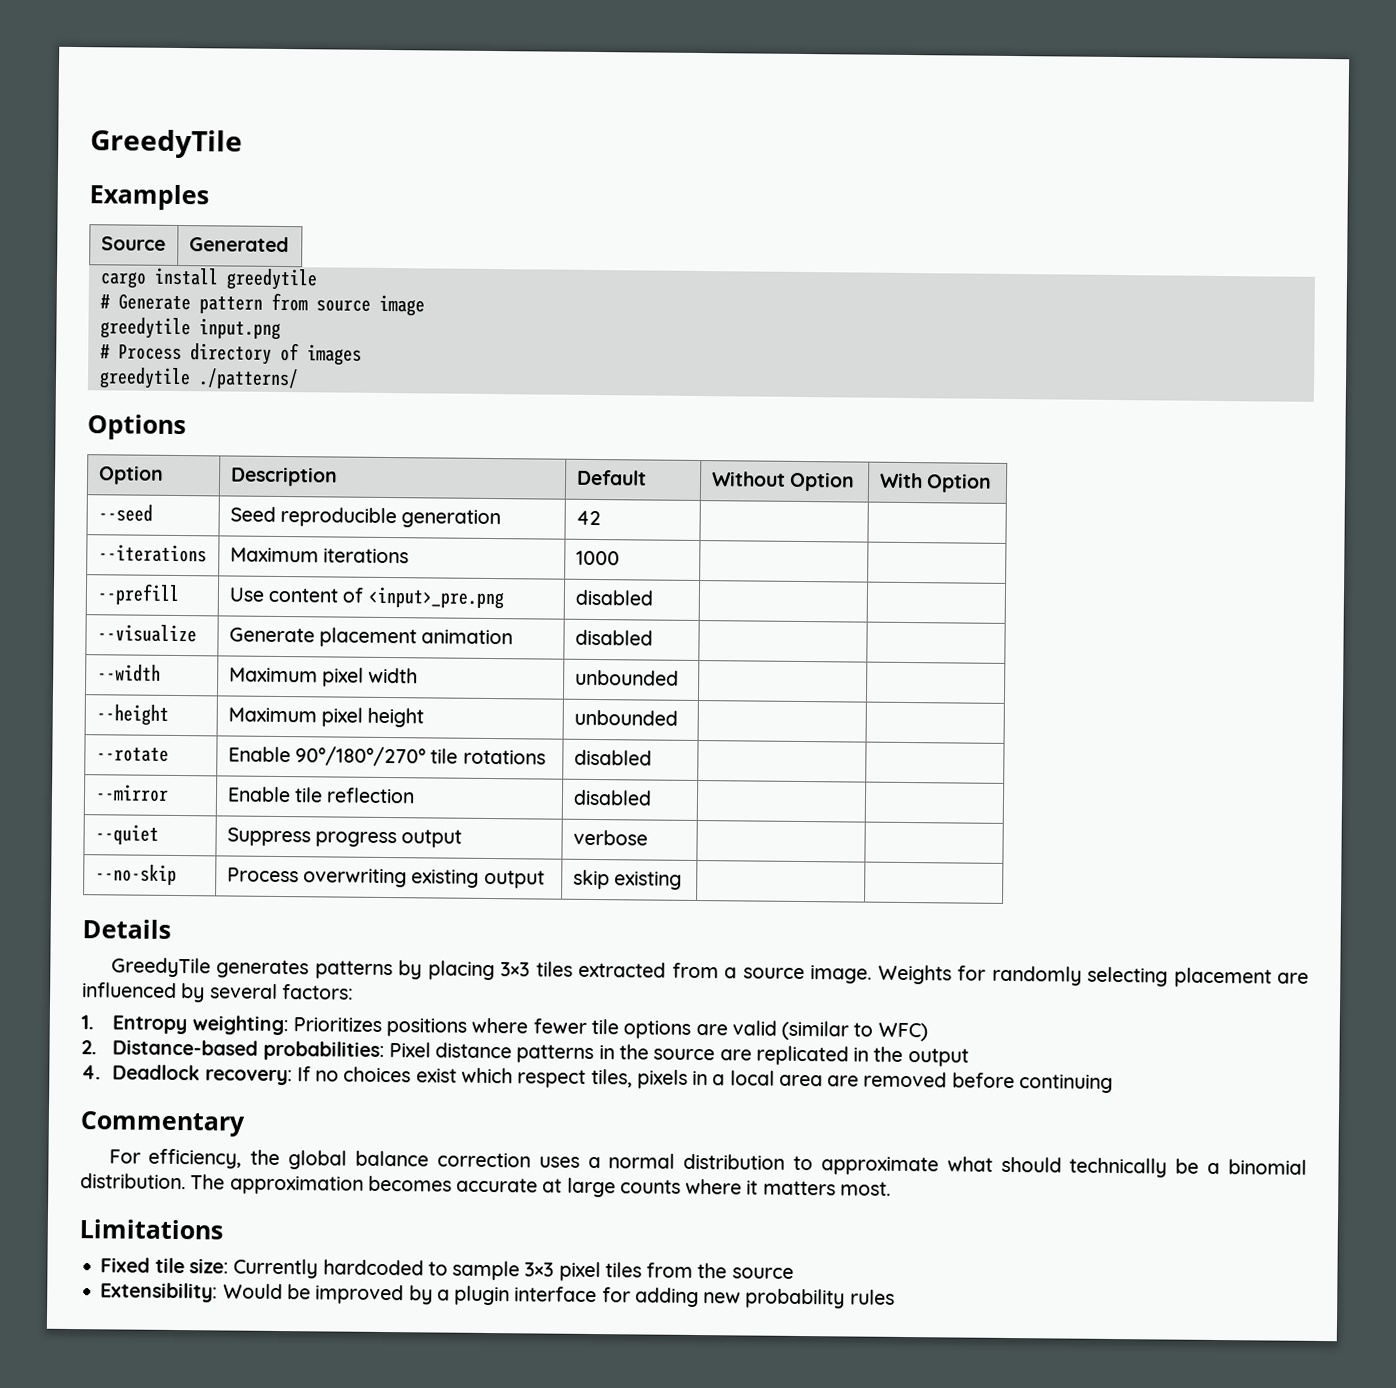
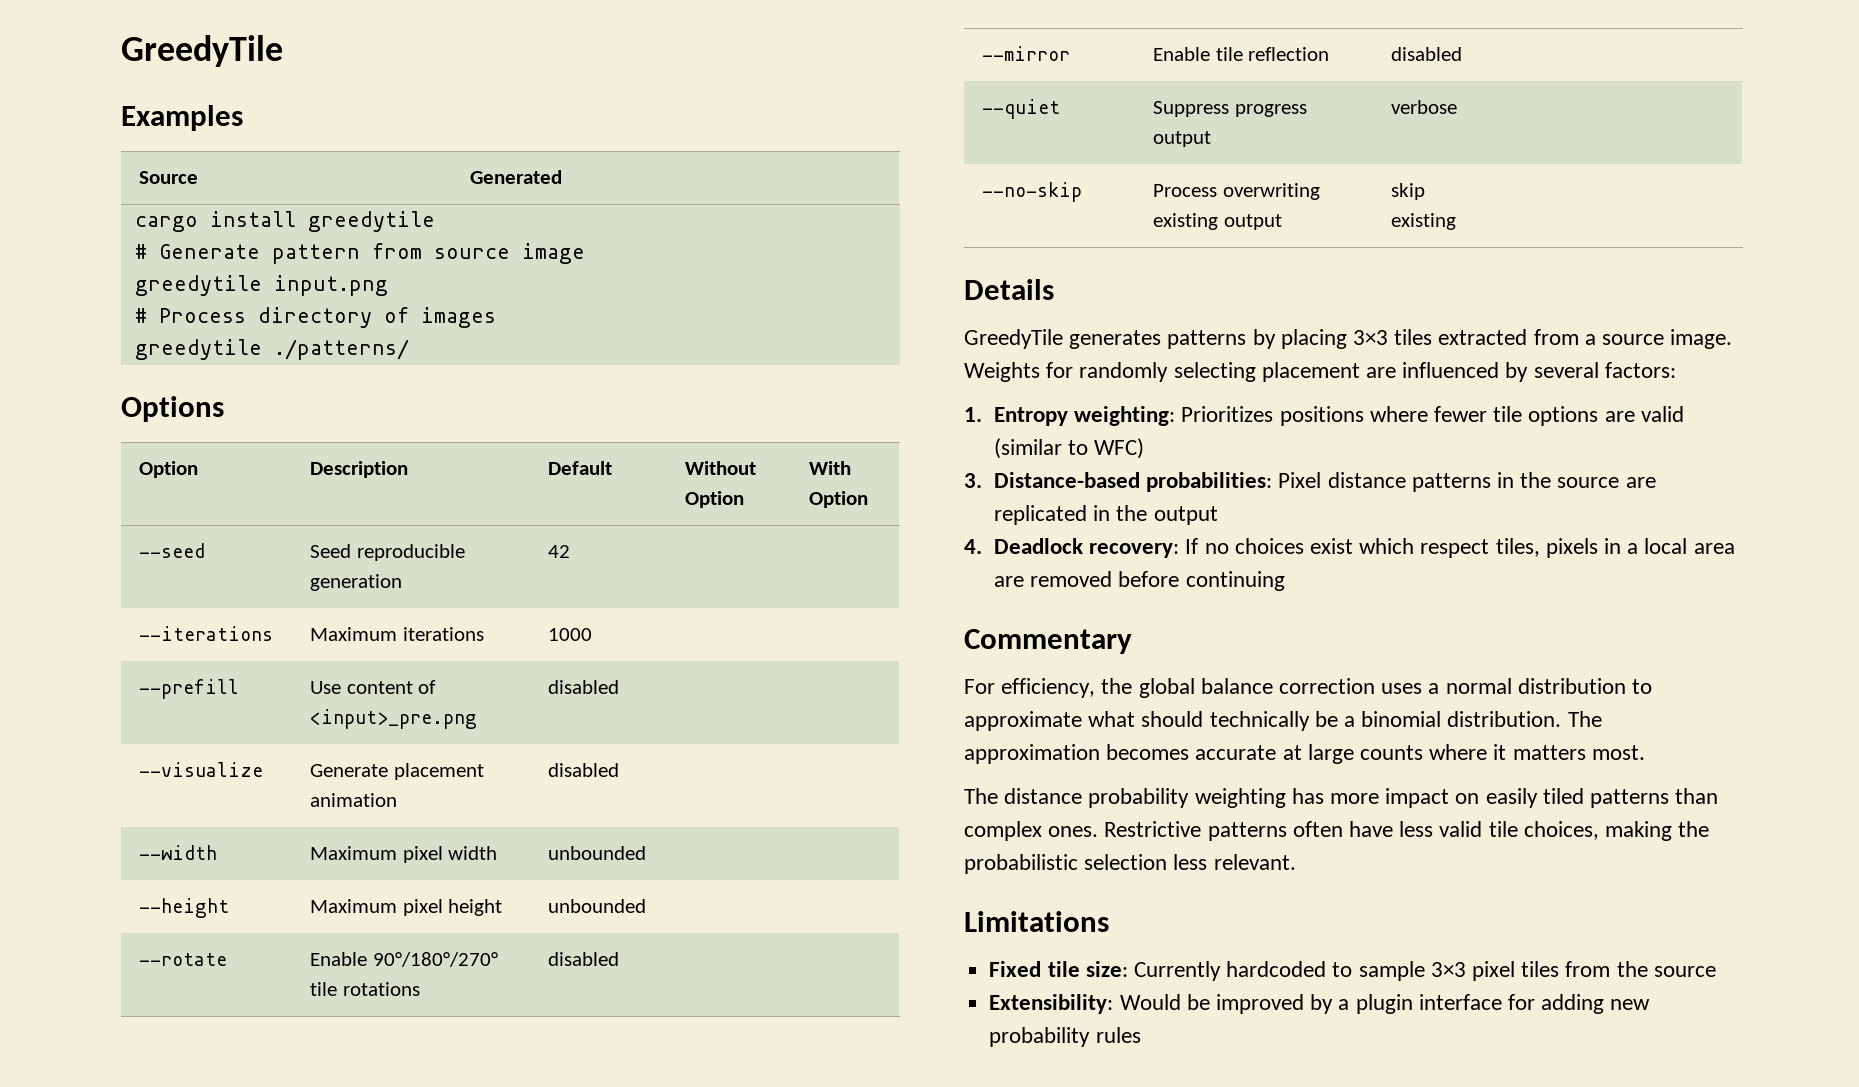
[81,1040,97,1055] 2. -> [964,473,982,488] 3.
(891, 1188) none -> [964,788,1719,808] [964,821,1710,841] [964,854,1296,874] // The distance probability weighting has more impact on easily tiled patterns than complex ones. Restrictive patterns often have less valid tile choices, making the probabilistic selection less relevant.

